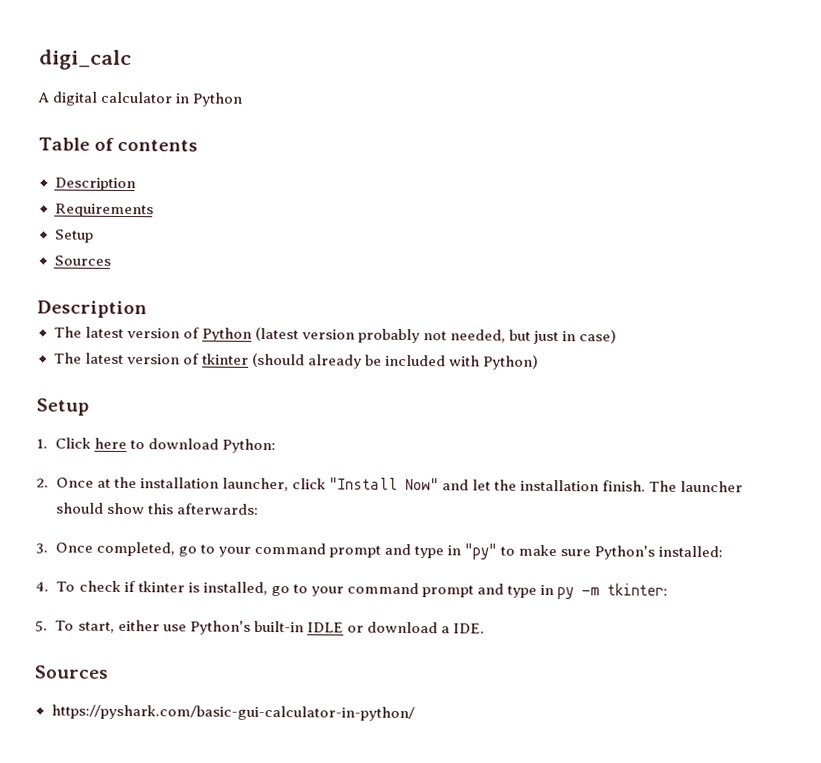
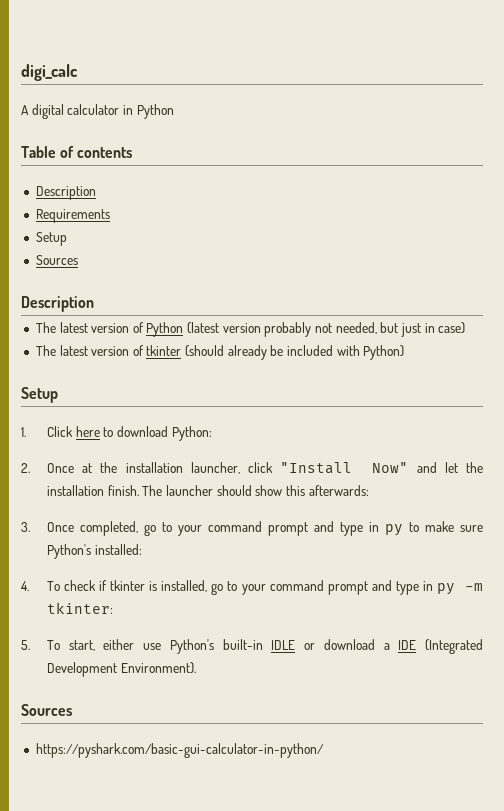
[464,543,498,560] "py" -> [384,524,403,536] py
[452,623,485,634] IDE. -> [398,639,483,654] [46,662,196,677] IDE (Integrated Development Environment).

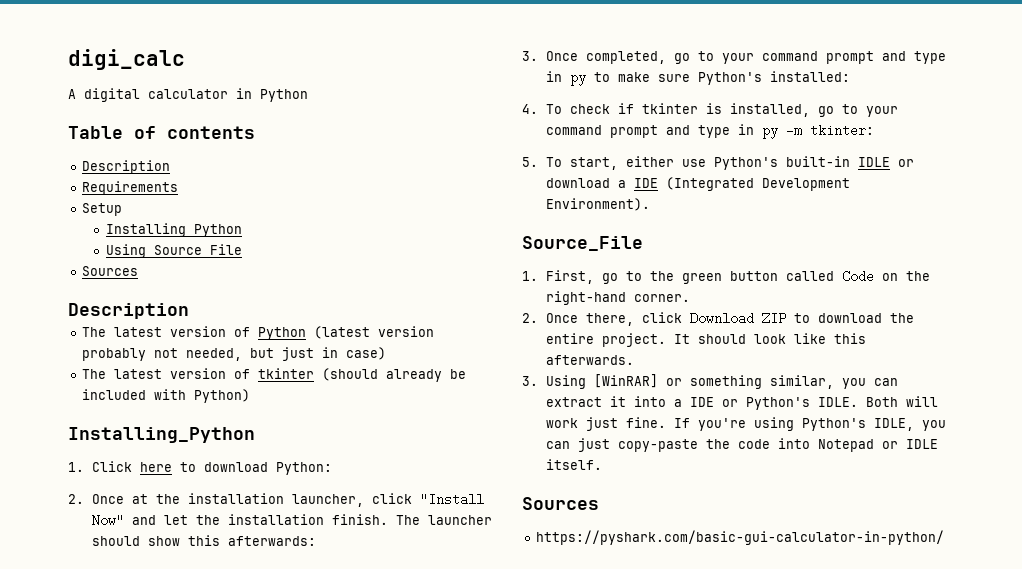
(67, 239) none -> [106,223,243,237] [106,244,243,258] // Installing Python // Using Source File
[21,387,58,403] Setup -> [68,427,255,443] Installing_Python
(196, 668) none -> [522,236,643,251] [522,270,930,284] [545,291,690,305] [522,312,914,326] [545,333,866,347] [545,355,634,365] [522,374,898,389] [545,396,938,410] [545,417,946,431] [545,438,938,452] [545,459,602,470] // Source_File // 1. First, go to the green button called Code on the right-hand corner. // 2. Once there, click Download ZIP to download the entire project. It should look like this afterwards. // 3. Using [WinRAR] or something similar, you can extract it into a IDE or Python's IDLE. Both will work just fine. If you're using Python's IDLE, you can just copy-paste the code into Notepad or IDLE itself.

